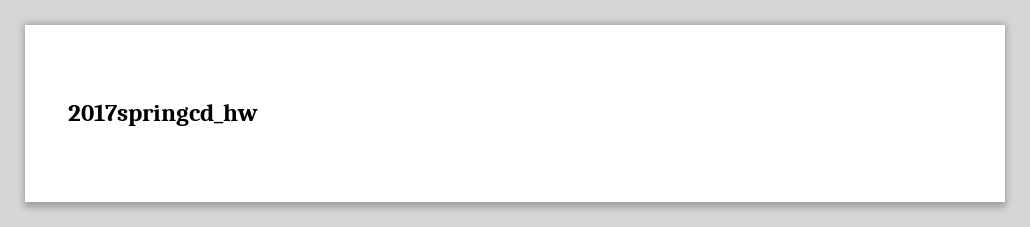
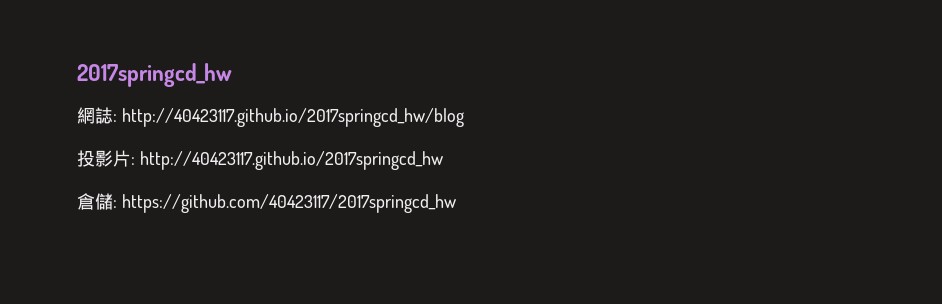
(258, 115) none -> [77,107,464,127] [77,150,443,170] [77,193,456,213] // 網誌: http://40423117.github.io/2017springcd_hw/blog // 投影片: http://40423117.github.io/2017springcd_hw // 倉儲: https://github.com/40423117/2017springcd_hw

